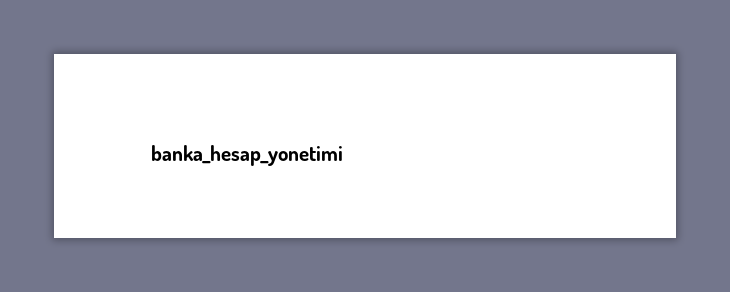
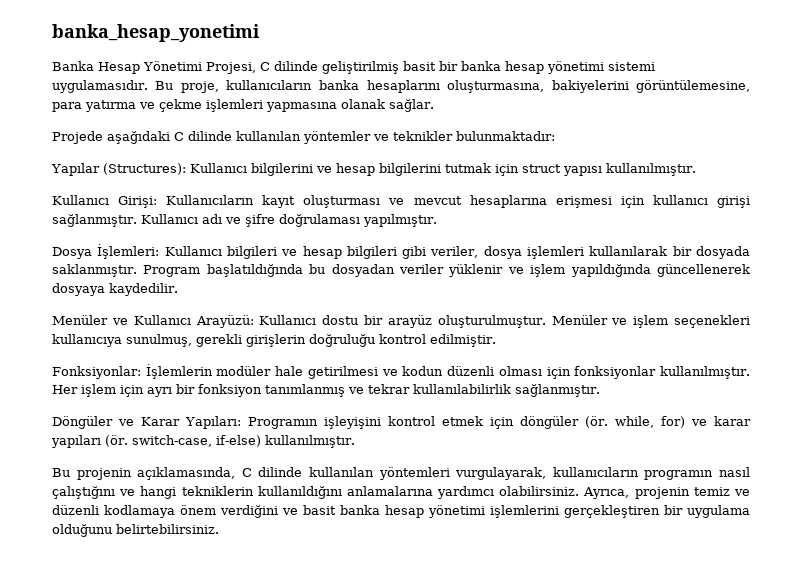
(343, 155) none -> [52,61,655,74] [52,80,750,93] [52,99,434,112] [52,131,555,144] [51,163,696,176] [52,195,750,208] [52,214,437,227] [52,244,751,259] [52,264,750,277] [52,283,178,296] [52,315,750,328] [52,334,496,347] [52,364,751,379] [52,384,600,397] [52,416,751,429] [51,435,355,448] [52,467,751,480] [52,486,750,499] [52,505,750,518] [52,524,219,537] // Banka Hesap Yönetimi Projesi, C dilinde geliştirilmiş basit bir banka hesap yönetimi sistemi uygulamasıdır. Bu proje, kullanıcıların banka hesaplarını oluşturmasına, bakiyelerini görüntülemesine, para yatırma ve çekme işlemleri yapmasına olanak sağlar. // Projede aşağıdaki C dilinde kullanılan yöntemler ve teknikler bulunmaktadır: // Yapılar (Structures): Kullanıcı bilgilerini ve hesap bilgilerini tutmak için struct yapısı kullanılmıştır. // Kullanıcı Girişi: Kullanıcıların kayıt oluşturması ve mevcut hesaplarına erişmesi için kullanıcı girişi sağlanmıştır. Kullanıcı adı ve şifre doğrulaması yapılmıştır. // Dosya İşlemleri: Kullanıcı bilgileri ve hesap bilgileri gibi veriler, dosya işlemleri kullanılarak bir dosyada saklanmıştır. Program başlatıldığında bu dosyadan veriler yüklenir ve işlem yapıldığında güncellenerek dosyaya kaydedilir. // Menüler ve Kullanıcı Arayüzü: Kullanıcı dostu bir arayüz oluşturulmuştur. Menüler ve işlem seçenekleri kullanıcıya sunulmuş, gerekli girişlerin doğruluğu kontrol edilmiştir. // Fonksiyonlar: İşlemlerin modüler hale getirilmesi ve kodun düzenli olması için fonksiyonlar kullanılmıştır. Her işlem için ayrı bir fonksiyon tanımlanmış ve tekrar kullanılabilirlik sağlanmıştır. // Döngüler ve Karar Yapıları: Programın işleyişini kontrol etmek için döngüler (ör. while, for) ve karar yapıları (ör. switch-case, if-else) kullanılmıştır. // Bu projenin açıklamasında, C dilinde kullanılan yöntemleri vurgulayarak, kullanıcıların programın nasıl çalıştığını ve hangi tekniklerin kullanıldığını anlamalarına yardımcı olabilirsiniz. Ayrıca, projenin temiz ve düzenli kodlamaya önem verdiğini ve basit banka hesap yönetimi işlemlerini gerçekleştiren bir uygulama olduğunu belirtebilirsiniz.

